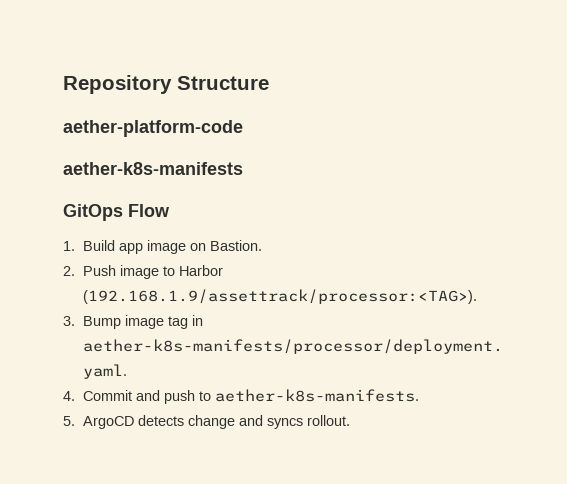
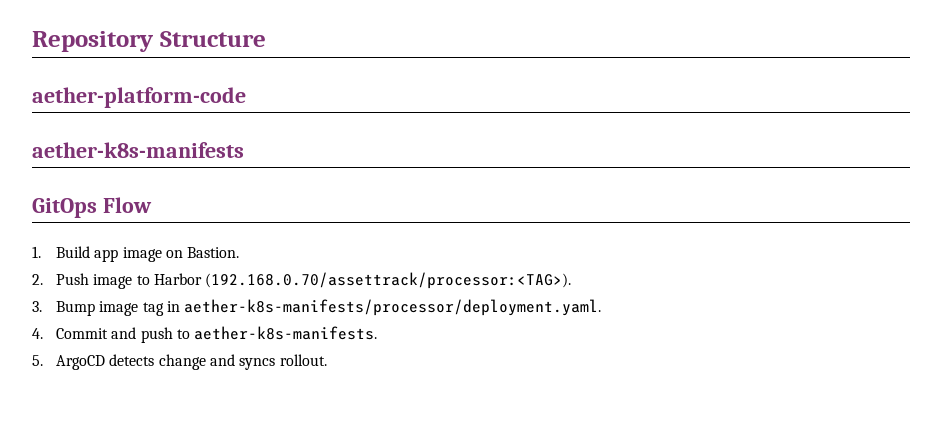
[82,289,477,304] (192.168.1.9/assettrack/processor:<TAG>). -> [205,272,572,289] (192.168.0.70/assettrack/processor:<TAG>).

